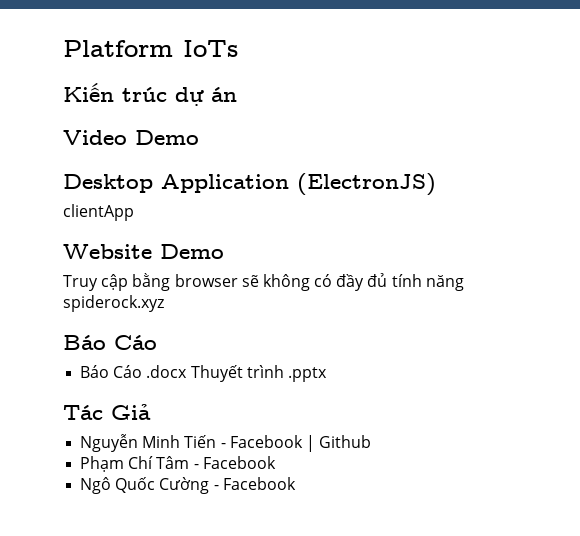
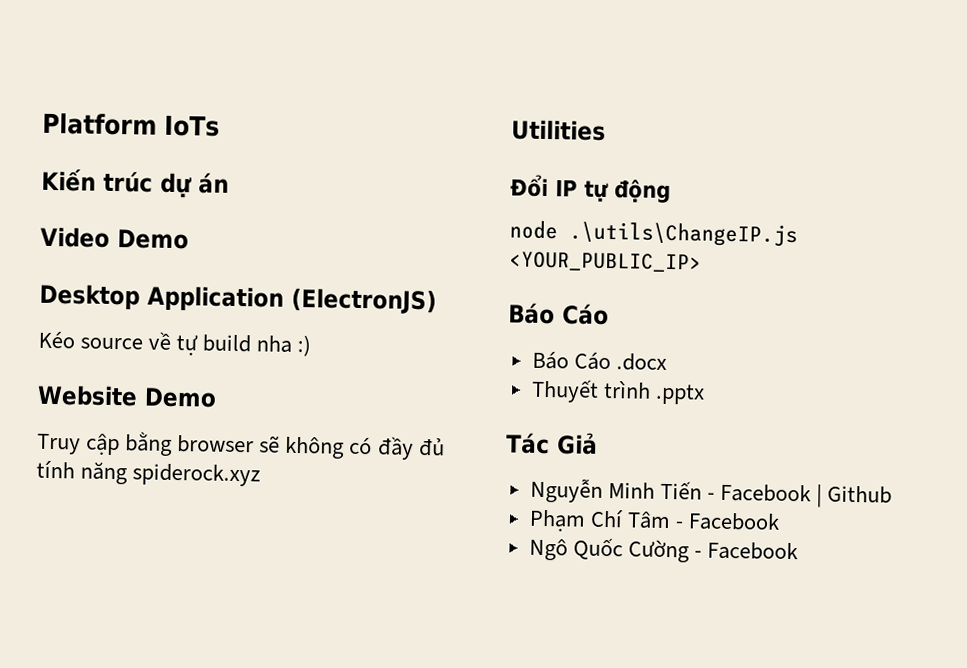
[63,204,134,221] clientApp -> [38,330,312,357] Kéo source về tự build nha :)
(164, 303) none -> [511,119,606,141] [510,174,671,204] [509,220,798,248] [509,251,702,273] // Utilities // Đổi IP tự động // node .\utils\ChangeIP.js <YOUR_PUBLIC_IP>
(188, 371) none -> (667, 362) //

